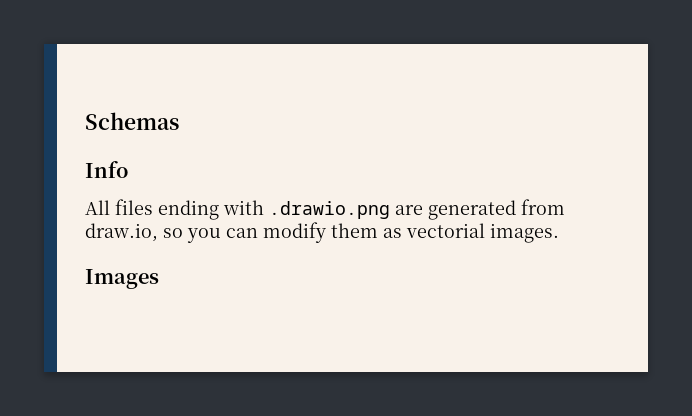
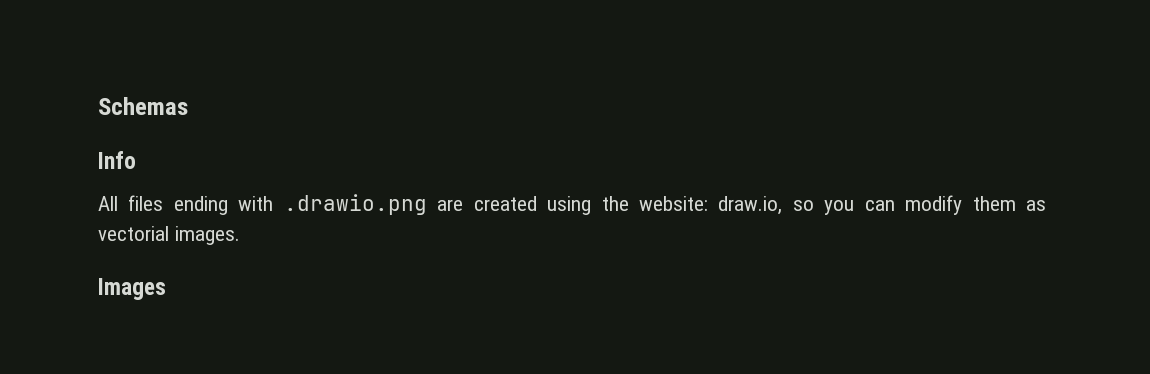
[428,199,565,220] generated from -> [473,196,708,215] created using the website:

